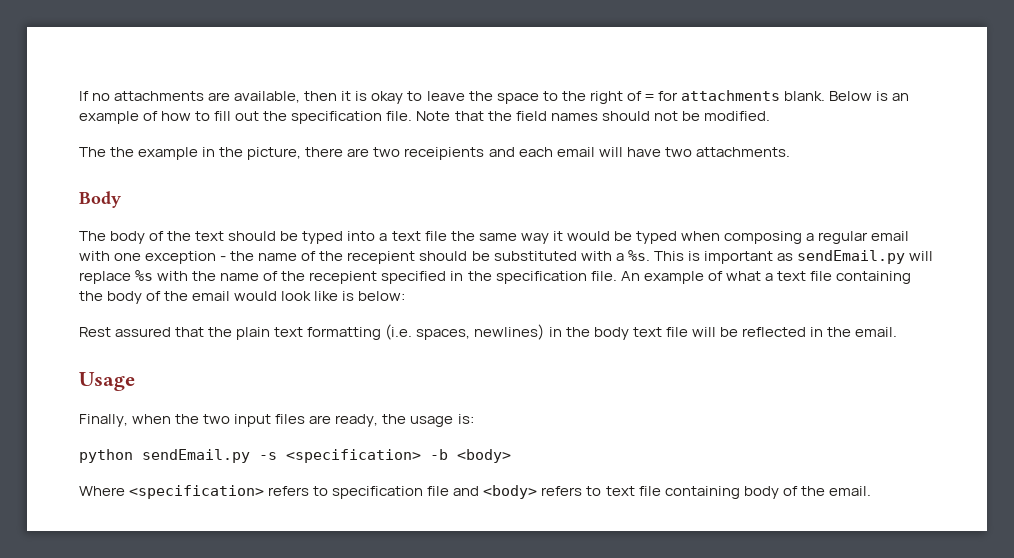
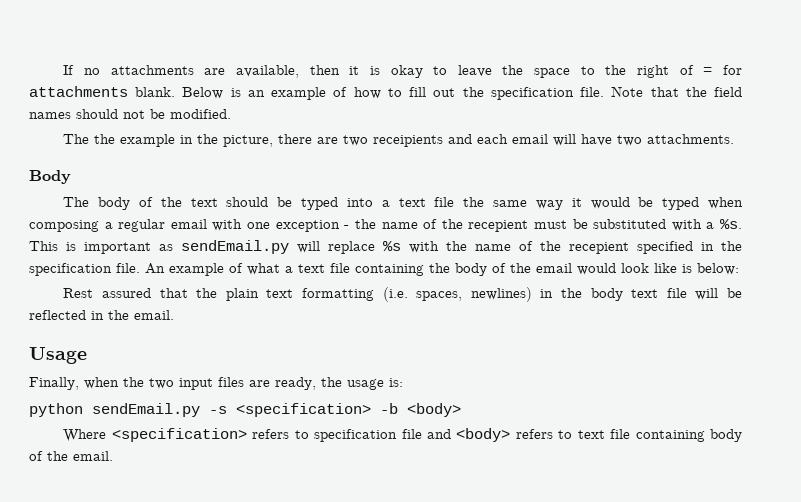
[419,251,468,261] should -> [533,220,567,229] must

